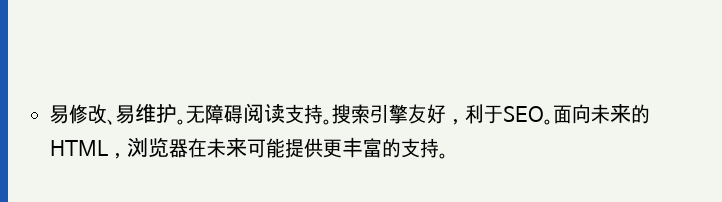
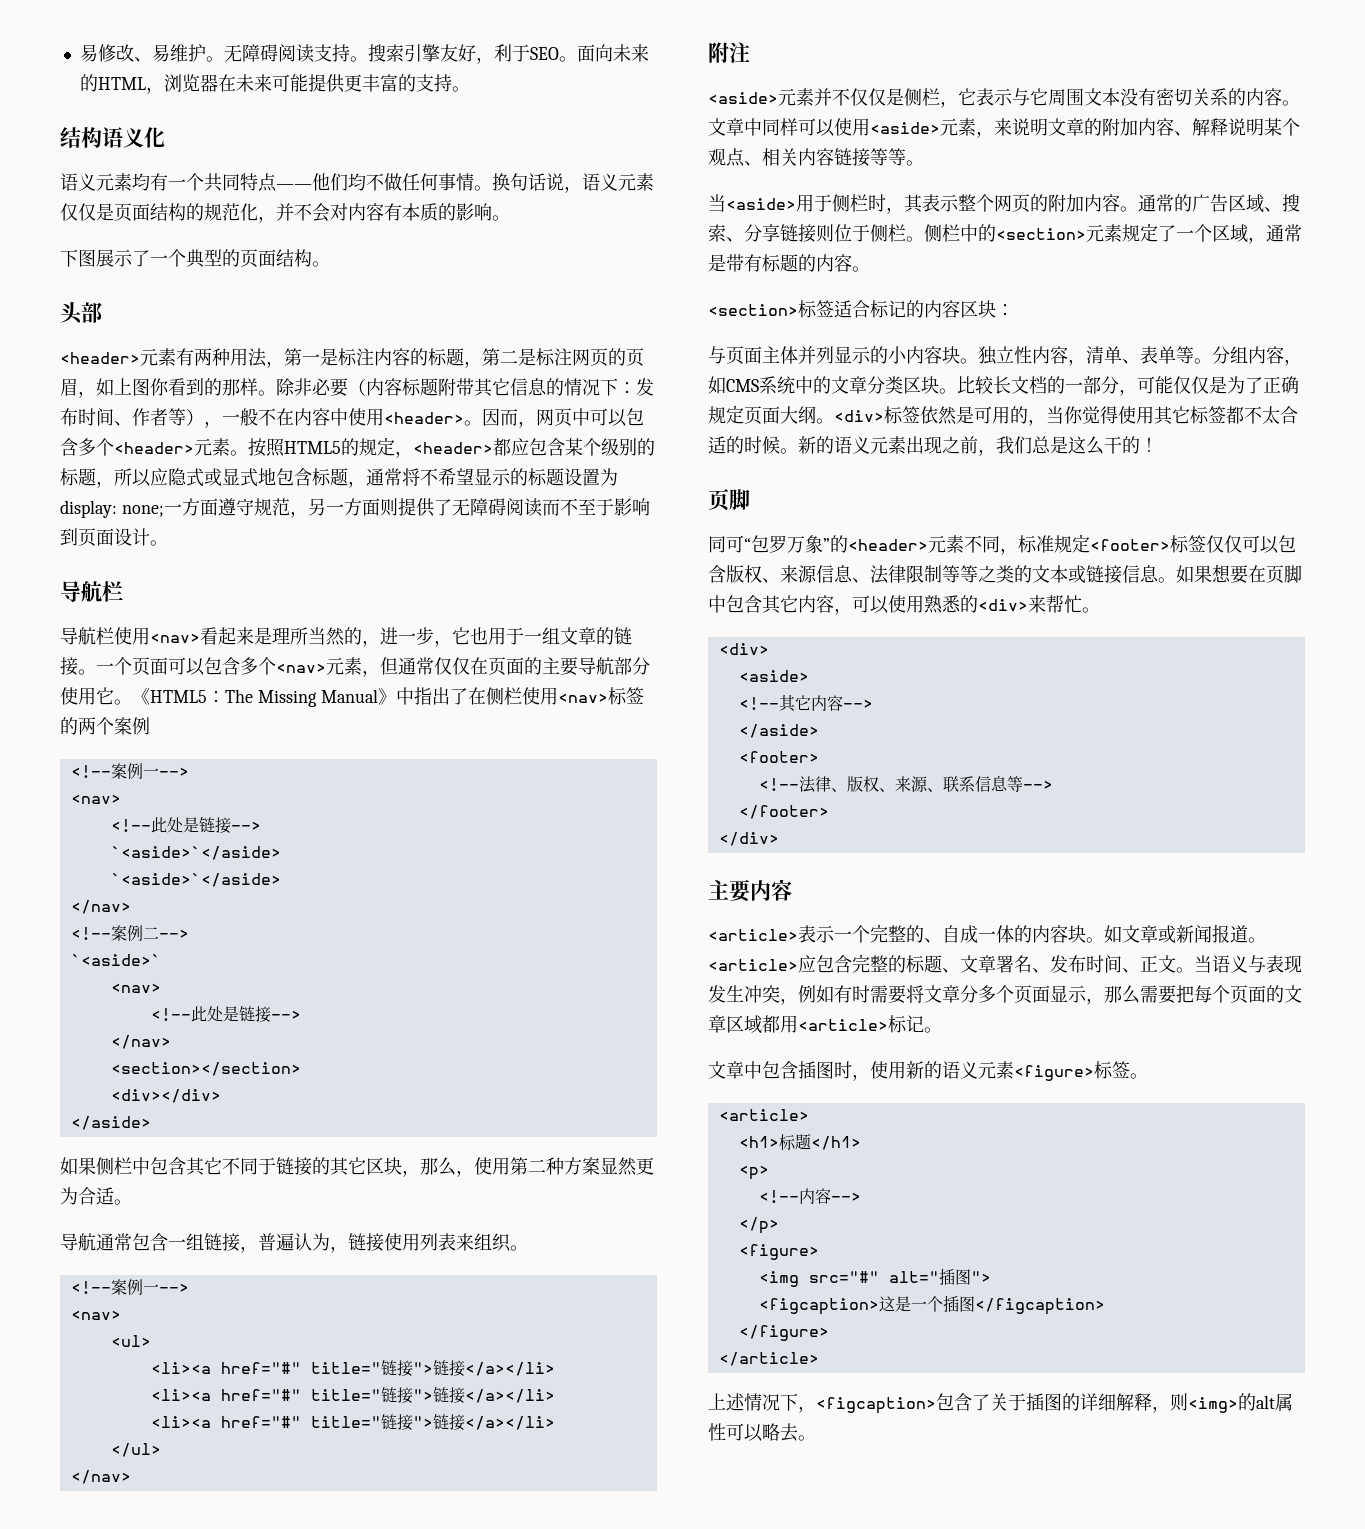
(449, 156) none -> [60,127,165,148] [60,173,654,193] [60,203,510,223] [60,249,330,268] [60,302,102,324] [60,348,644,368] [60,378,654,398] [60,408,644,428] [60,437,655,458] [60,468,618,488] [60,498,650,518] [60,528,168,547] [60,581,123,602] [60,627,632,647] [60,657,650,677] [60,687,644,707] [60,717,150,735] [70,763,189,779] [70,794,121,804] [110,817,261,834] [110,846,281,860] [110,873,281,887] [70,900,131,914] [70,925,189,941] [70,954,161,966] [110,983,161,993] [150,1006,301,1023] [110,1035,171,1049] [110,1062,301,1076] [110,1089,221,1103] [70,1116,151,1130] [60,1157,654,1177] [60,1187,132,1205] [60,1233,528,1253] [70,1279,189,1295] [70,1310,121,1320] [110,1335,151,1347] [150,1360,555,1377] [150,1387,555,1404] [150,1414,555,1431] [110,1443,161,1457] [70,1470,131,1484] [708,42,750,63] [708,88,1300,108] [708,118,1300,138] [708,148,924,167] [708,194,1300,214] [708,223,1302,244] [708,254,870,272] [708,300,1014,318] [708,346,1302,366] [708,376,1299,396] [708,405,1298,426] [708,436,1158,456] [708,489,750,511] [708,534,1296,555] [708,564,1302,584] [708,595,1100,615] [718,643,769,655] [738,670,809,682] [738,695,873,712] [738,724,819,738] [738,751,819,763] [758,776,1053,793] [738,805,829,819] [718,832,779,846] [708,879,792,902] [708,924,1266,943] [708,954,1302,973] [708,985,1302,1005] [708,1015,942,1034] [708,1061,1148,1081] [718,1109,809,1121] [738,1134,861,1151] [738,1165,769,1180] [758,1188,861,1204] [738,1217,779,1234] [738,1244,819,1260] [758,1268,991,1287] [758,1295,1105,1315] [738,1325,829,1341] [718,1352,819,1366] [708,1393,1293,1414] [708,1423,816,1442] // 结构语义化 // 语义元素均有一个共同特点——他们均不做任何事情。换句话说，语义元素仅仅是页面结构的规范化，并不会对内容有本质的影响。 // 下图展示了一个典型的页面结构。 // 头部 // <header>元素有两种用法，第一是标注内容的标题，第二是标注网页的页眉，如上图你看到的那样。除非必要（内容标题附带其它信息的情况下：发布时间、作者等），一般不在内容中使用<header>。因而，网页中可以包含多个<header>元素。按照HTML5的规定，<header>都应包含某个级别的标题，所以应隐式或显式地包含标题，通常将不希望显示的标题设置为display: none;一方面遵守规范，另一方面则提供了无障碍阅读而不至于影响到页面设计。 // 导航栏 // 导航栏使用<nav>看起来是理所当然的，进一步，它也用于一组文章的链接。一个页面可以包含多个<nav>元素，但通常仅仅在页面的主要导航部分使用它。《HTML5：The Missing Manual》中指出了在侧栏使用<nav>标签的两个案例 // <!--案例一--> // <nav> // <!--此处是链接--> // `<aside>`</aside> // `<aside>`</aside> // </nav> // <!--案例二--> // `<aside>` // <nav> // <!--此处是链接--> // </nav> // <section></section> // <div></div> // </aside> // 如果侧栏中包含其它不同于链接的其它区块，那么，使用第二种方案显然更为合适。 // 导航通常包含一组链接，普遍认为，链接使用列表来组织。 // <!--案例一--> // <nav> // <ul> // <li><a href="#" title="链接">链接</a></li> // <li><a href="#" title="链接">链接</a></li> // <li><a href="#" title="链接">链接</a></li> // </ul> // </nav> // 附注 // <aside>元素并不仅仅是侧栏，它表示与它周围文本没有密切关系的内容。文章中同样可以使用<aside>元素，来说明文章的附加内容、解释说明某个观点、相关内容链接等等。 // 当<aside>用于侧栏时，其表示整个网页的附加内容。通常的广告区域、搜索、分享链接则位于侧栏。侧栏中的<section>元素规定了一个区域，通常是带有标题的内容。 // <section>标签适合标记的内容区块： // 与页面主体并列显示的小内容块。独立性内容，清单、表单等。分组内容，如CMS系统中的文章分类区块。比较长文档的一部分，可能仅仅是为了正确规定页面大纲。<div>标签依然是可用的，当你觉得使用其它标签都不太合适的时候。新的语义元素出现之前，我们总是这么干的！ // 页脚 // 同可“包罗万象”的<header>元素不同，标准规定<footer>标签仅仅可以包含版权、来源信息、法律限制等等之类的文本或链接信息。如果想要在页脚中包含其它内容，可以使用熟悉的<div>来帮忙。 // <div> // <aside> // <!--其它内容--> // </aside> // <footer> // <!--法律、版权、来源、联系信息等--> // </footer> // </div> // 主要内容 // <article>表示一个完整的、自成一体的内容块。如文章或新闻报道。<article>应包含完整的标题、文章署名、发布时间、正文。当语义与表现发生冲突，例如有时需要将文章分多个页面显示，那么需要把每个页面的文章区域都用<article>标记。 // 文章中包含插图时，使用新的语义元素<figure>标签。 // <article> // <h1>标题</h1> // <p> // <!--内容--> // </p> // <figure> // <img src="#" alt="插图"> // <figcaption>这是一个插图</figcaption> // </figure> // </article> // 上述情况下，<figcaption>包含了关于插图的详细解释，则<img>的alt属性可以略去。

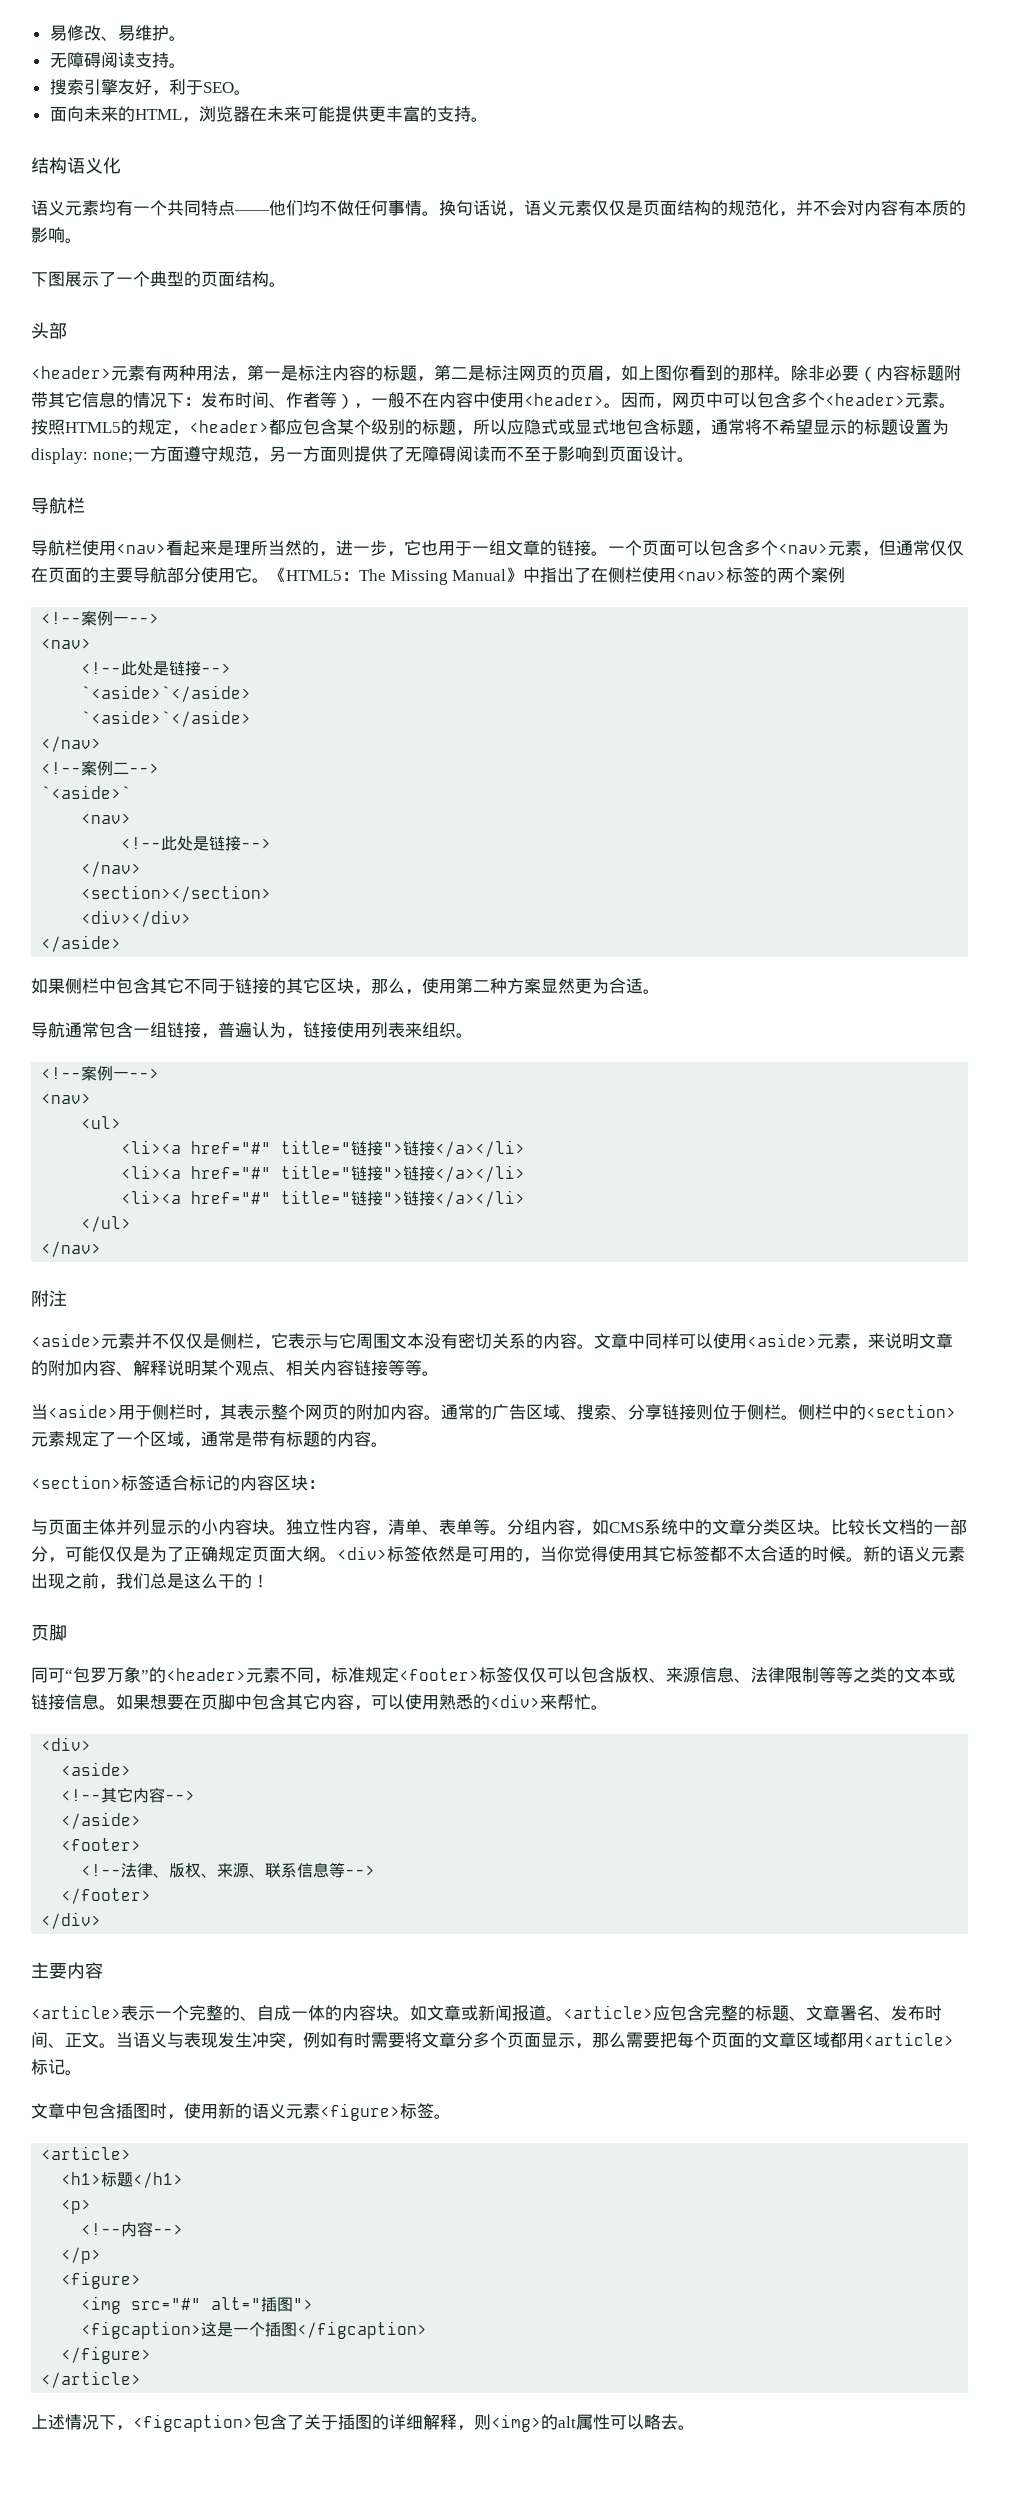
(224, 59) none -> (186, 38) //
(368, 59) none -> (186, 65) //
(577, 59) none -> (251, 92) //

